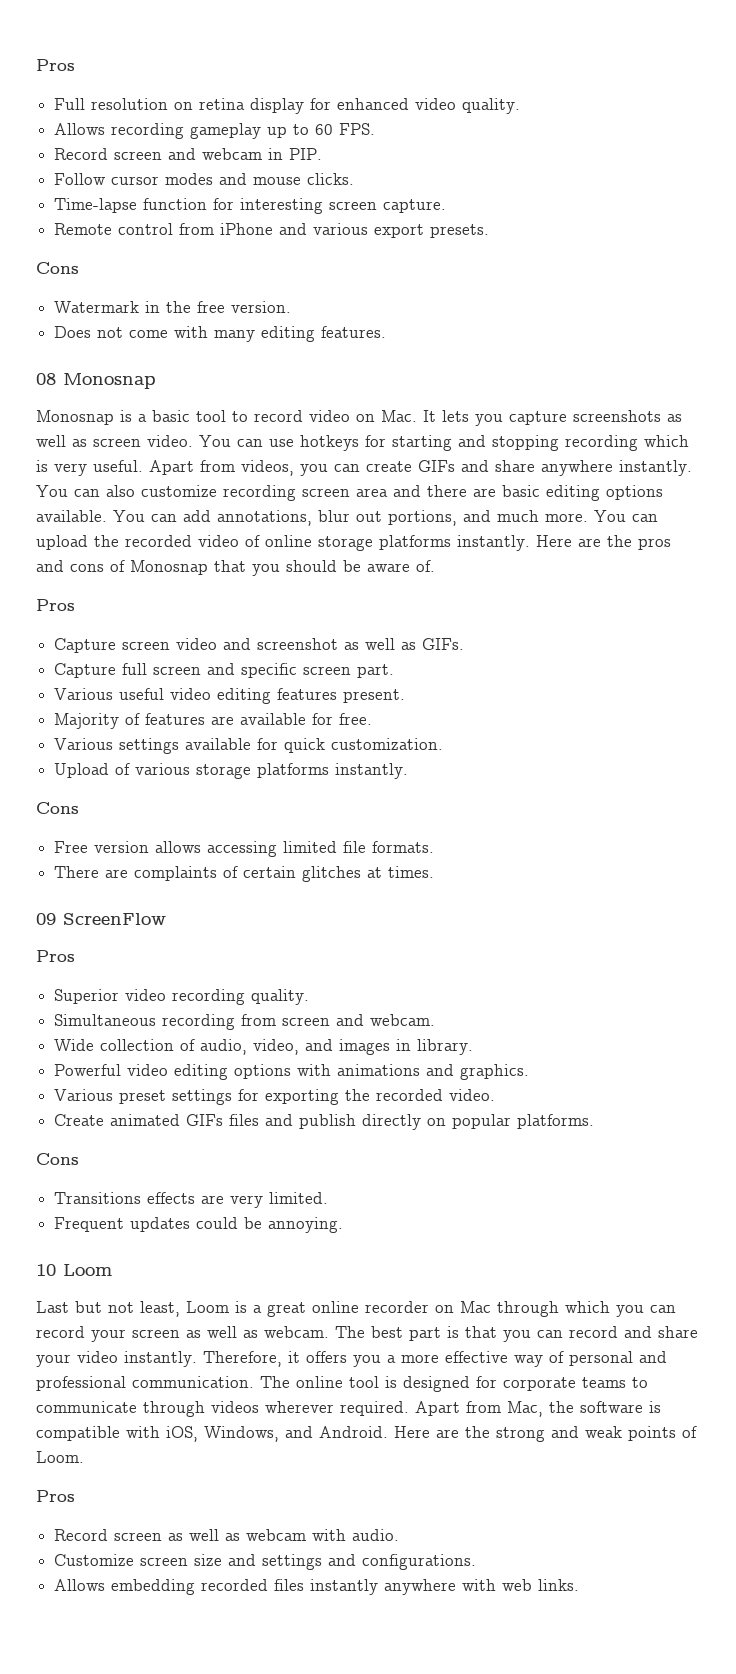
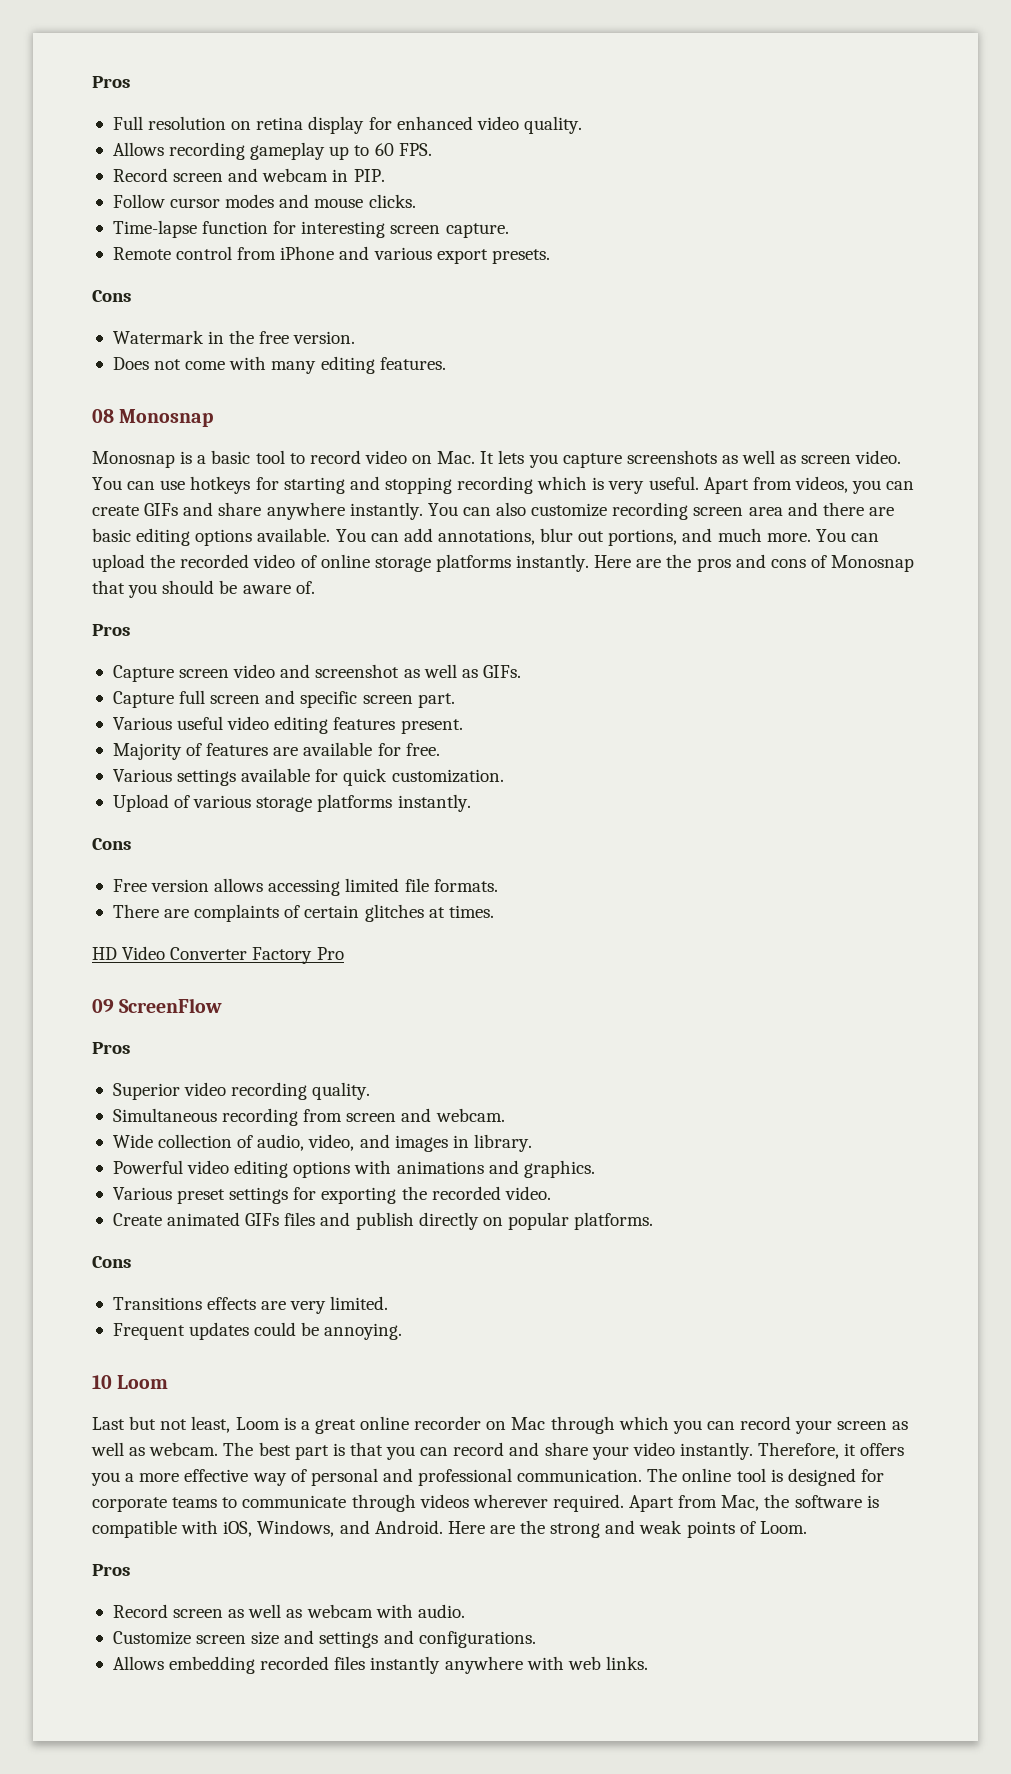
(435, 872) none -> [92,946,344,964] // HD Video Converter Factory Pro

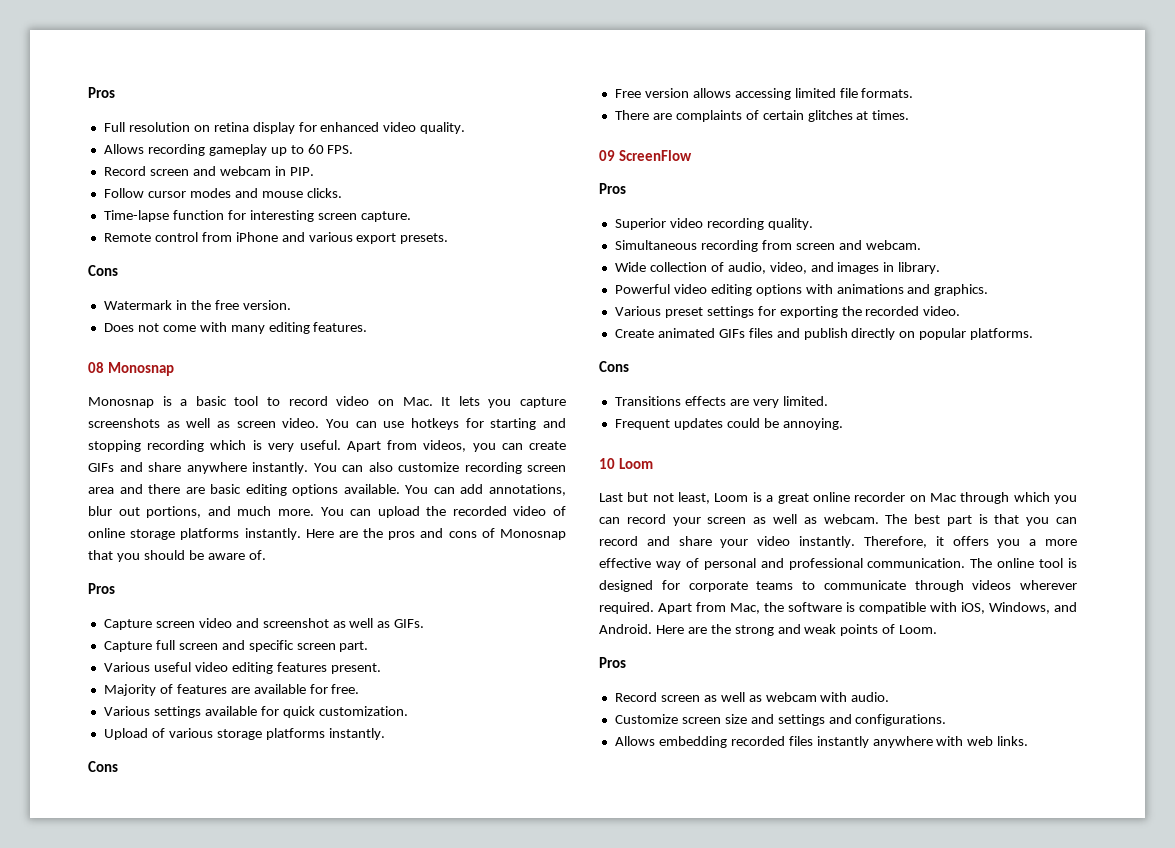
[92,946,344,964] // HD Video Converter Factory Pro -> (910, 115) none

